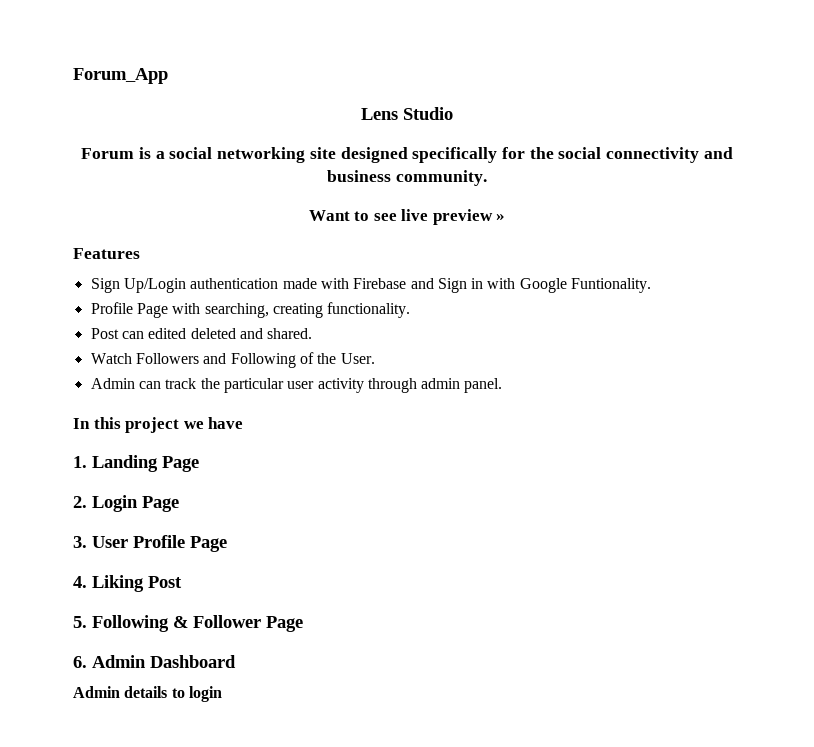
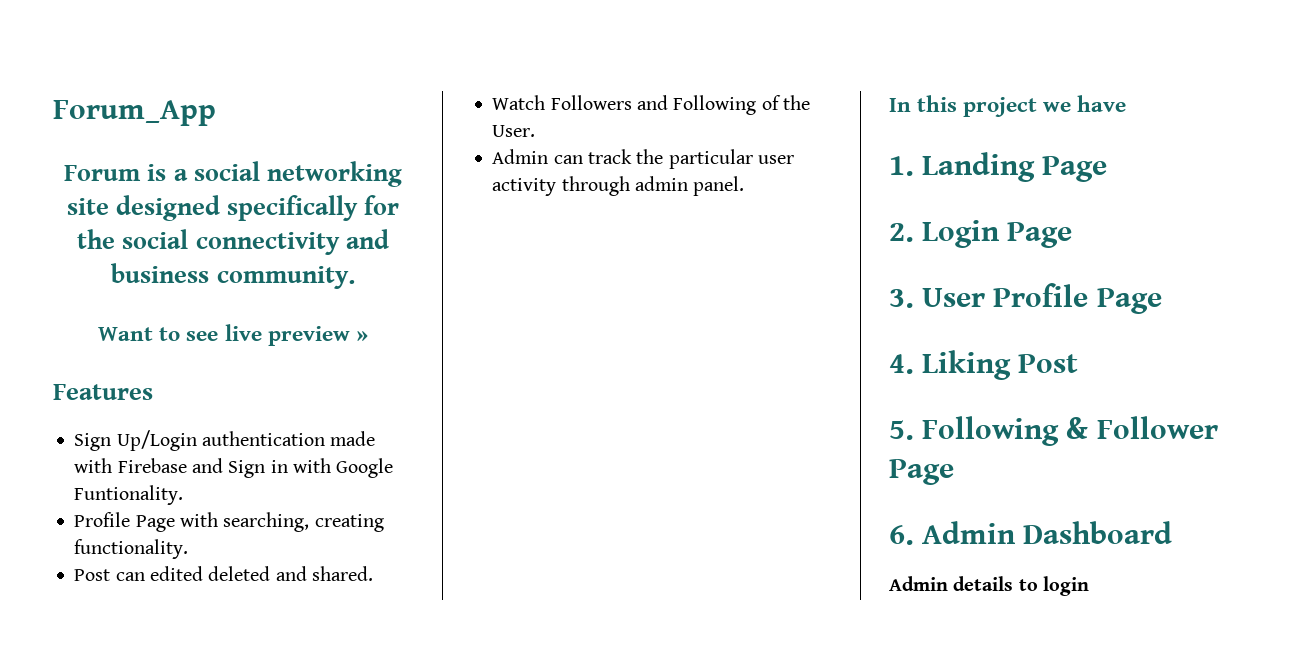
[361,107,453,120] // Lens Studio -> (216, 113) none

